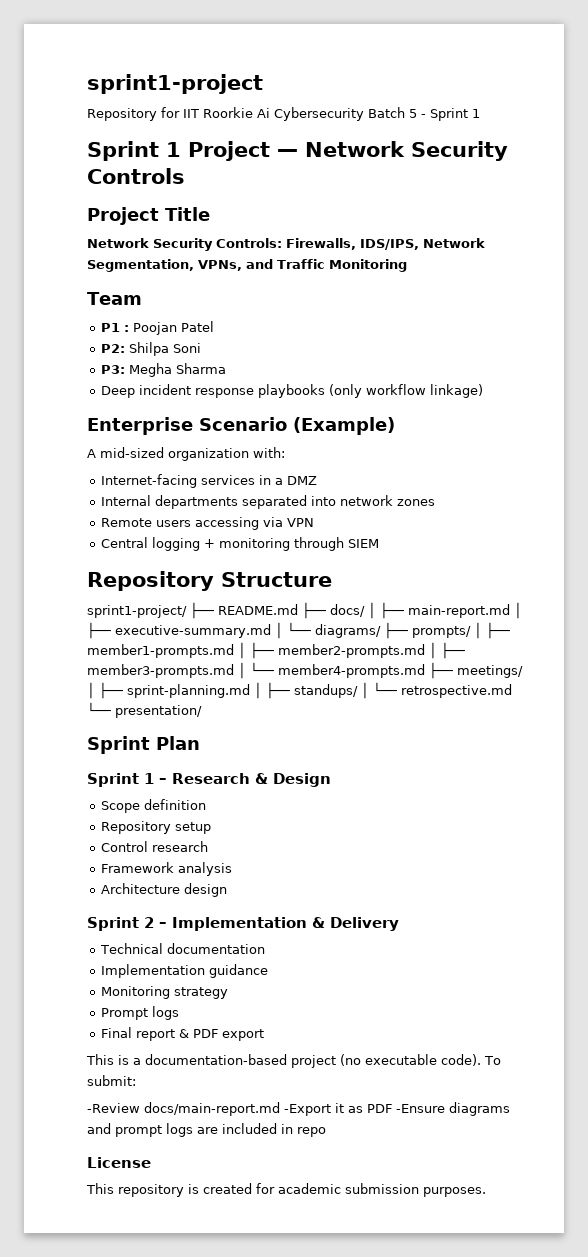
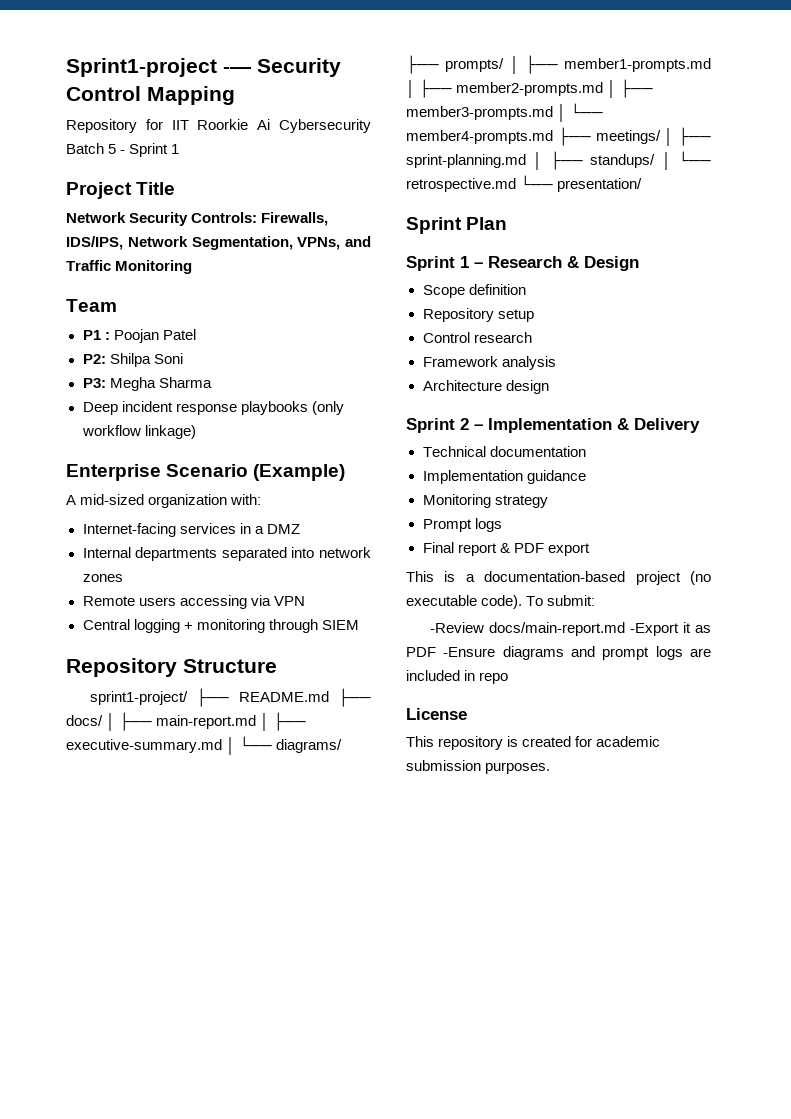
[87,74,263,94] sprint1-project -> [66,58,341,77] [66,86,235,105] Sprint1-project -— Security Control Mapping
[87,141,508,161] [87,168,185,184] // Sprint 1 Project — Network Security Controls -> (180, 149) none

